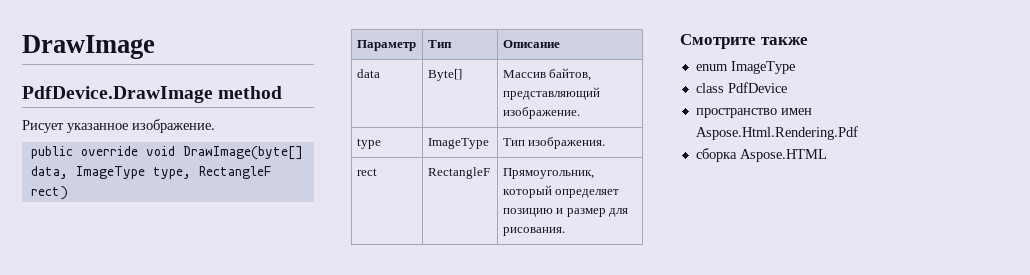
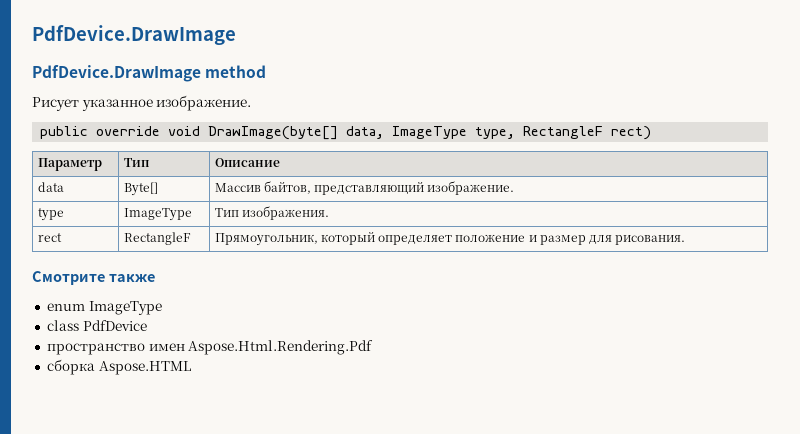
[22,35,155,59] DrawImage -> [32,25,236,45] PdfDevice.DrawImage
[502,208,553,217] позицию -> [455,234,526,242] положение

